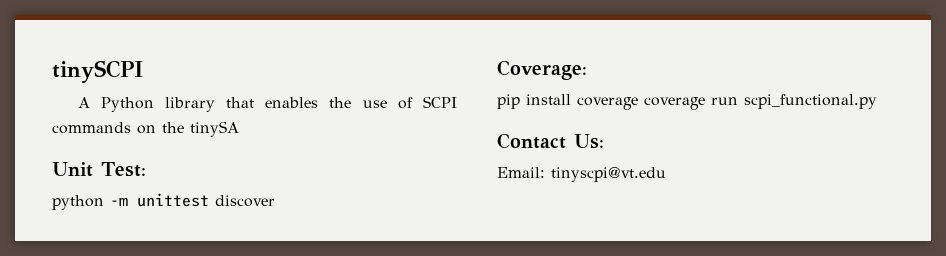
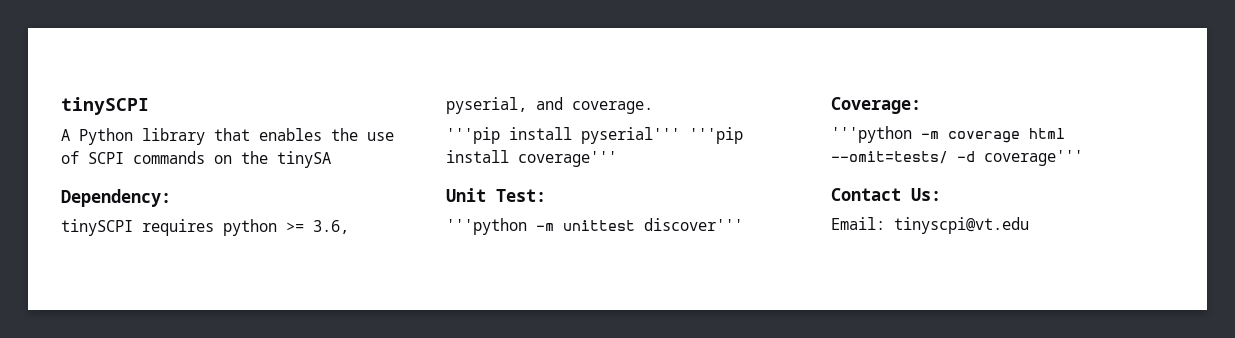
(239, 129) none -> [61,189,171,207] [61,219,349,236] [446,97,653,114] [446,127,743,144] [446,150,617,167] // Dependency: // tinySCPI requires python >= 3.6, pyserial, and coverage. // '''pip install pyserial''' '''pip install coverage'''
[52,195,104,210] python -> [446,218,527,235] '''python
[215,195,275,207] discover -> [644,218,743,231] discover'''
[497,94,877,110] pip install coverage coverage run scpi_functional.py -> [831,126,1065,143] [831,150,1083,166] '''python -m coverage html --omit=tests/ -d coverage'''

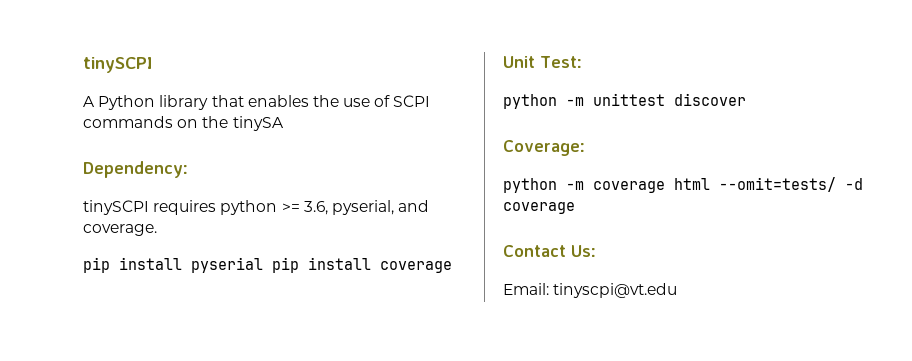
[446,127,743,144] [446,150,617,167] '''pip install pyserial''' '''pip install coverage''' -> [83,257,452,273] pip install pyserial pip install coverage
[446,218,527,235] '''python -> [503,94,557,109] python
[644,218,743,231] discover''' -> [674,93,746,106] discover
[831,126,912,143] '''python -> [503,178,557,193] python
[984,150,1083,166] coverage''' -> [503,202,575,214] coverage

